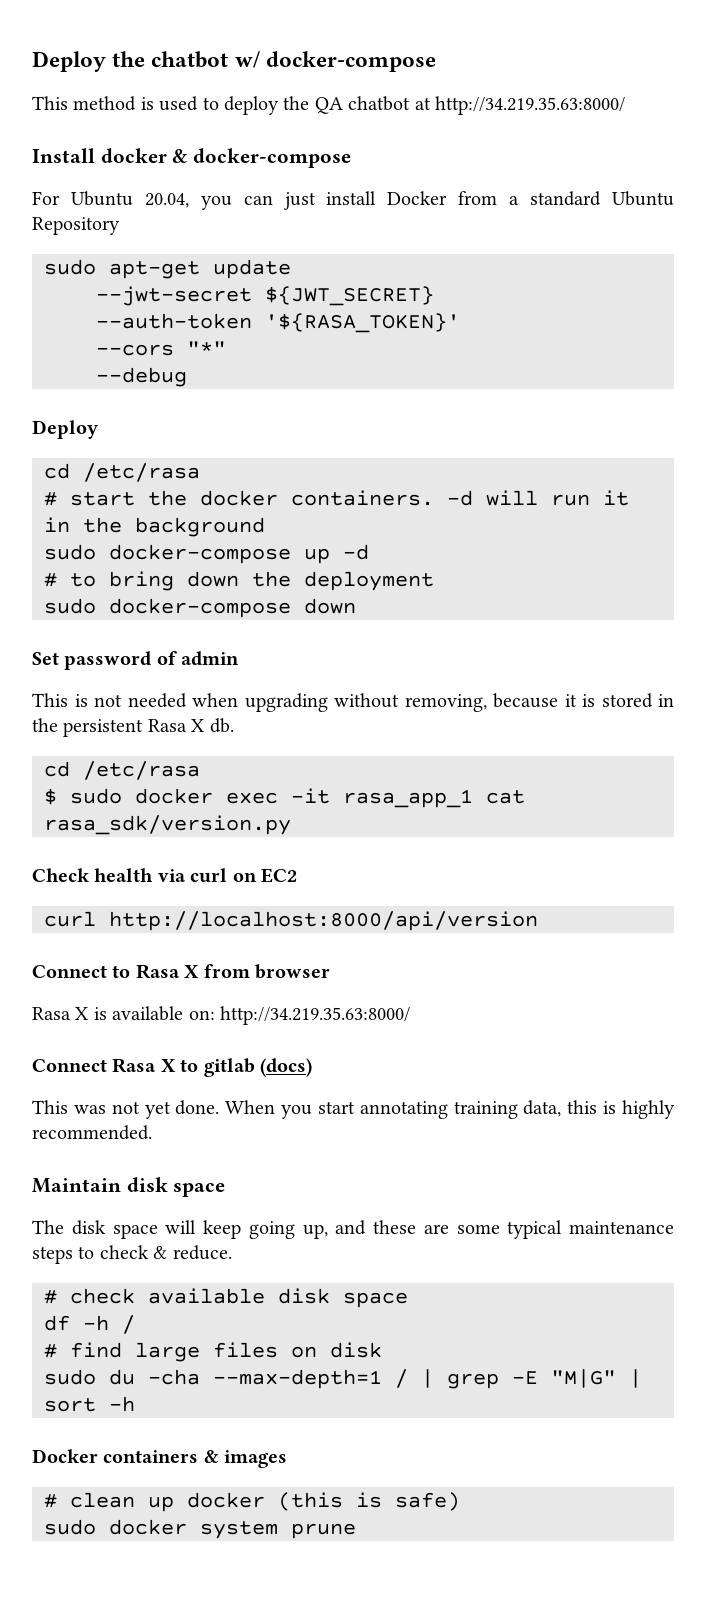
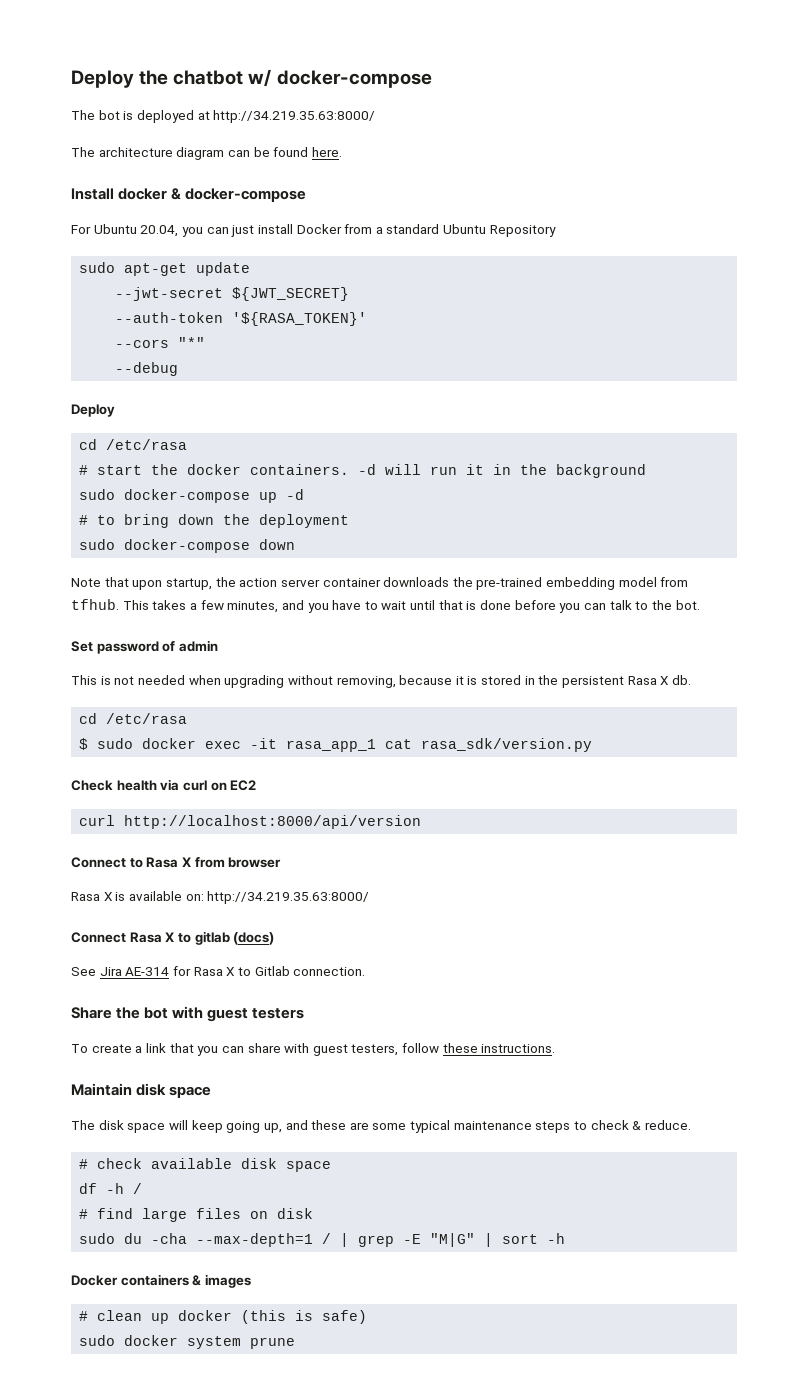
[32,96,625,115] This method is used to deploy the QA chatbot at http://34.219.35.63:8000/ -> [71,110,376,123] [71,147,342,160] The bot is deployed at http://34.219.35.63:8000/ // The architecture diagram can be found here.
(356, 606) none -> [71,577,689,590] [71,599,700,613] // Note that upon startup, the action server container downloads the pre-trained embedding model from tfhub. This takes a few minutes, and you have to wait until that is done before you can talk to the bot.
[32,1100,675,1119] [32,1125,152,1140] This was not yet done. When you start annotating training data, this is highly recommended. -> [71,966,366,976] [71,1006,305,1022] [71,1043,556,1056] See Jira AE-314 for Rasa X to Gitlab connection. // Share the bot with guest testers // To create a link that you can share with guest testers, follow these instructions.

